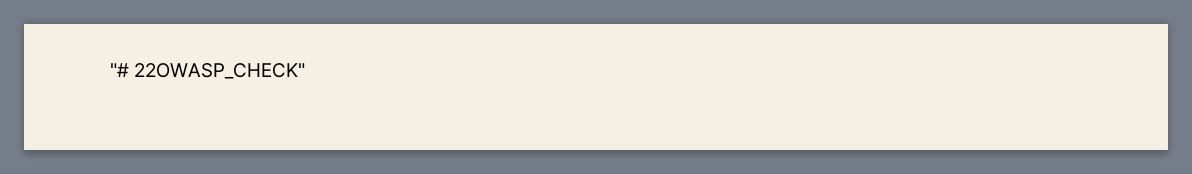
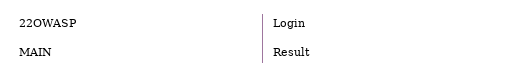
[110,63,306,79] "# 22OWASP_CHECK" -> [19,19,77,27] [19,48,52,56] [273,19,305,29] [273,47,310,56] 22OWASP // MAIN // Login // Result

